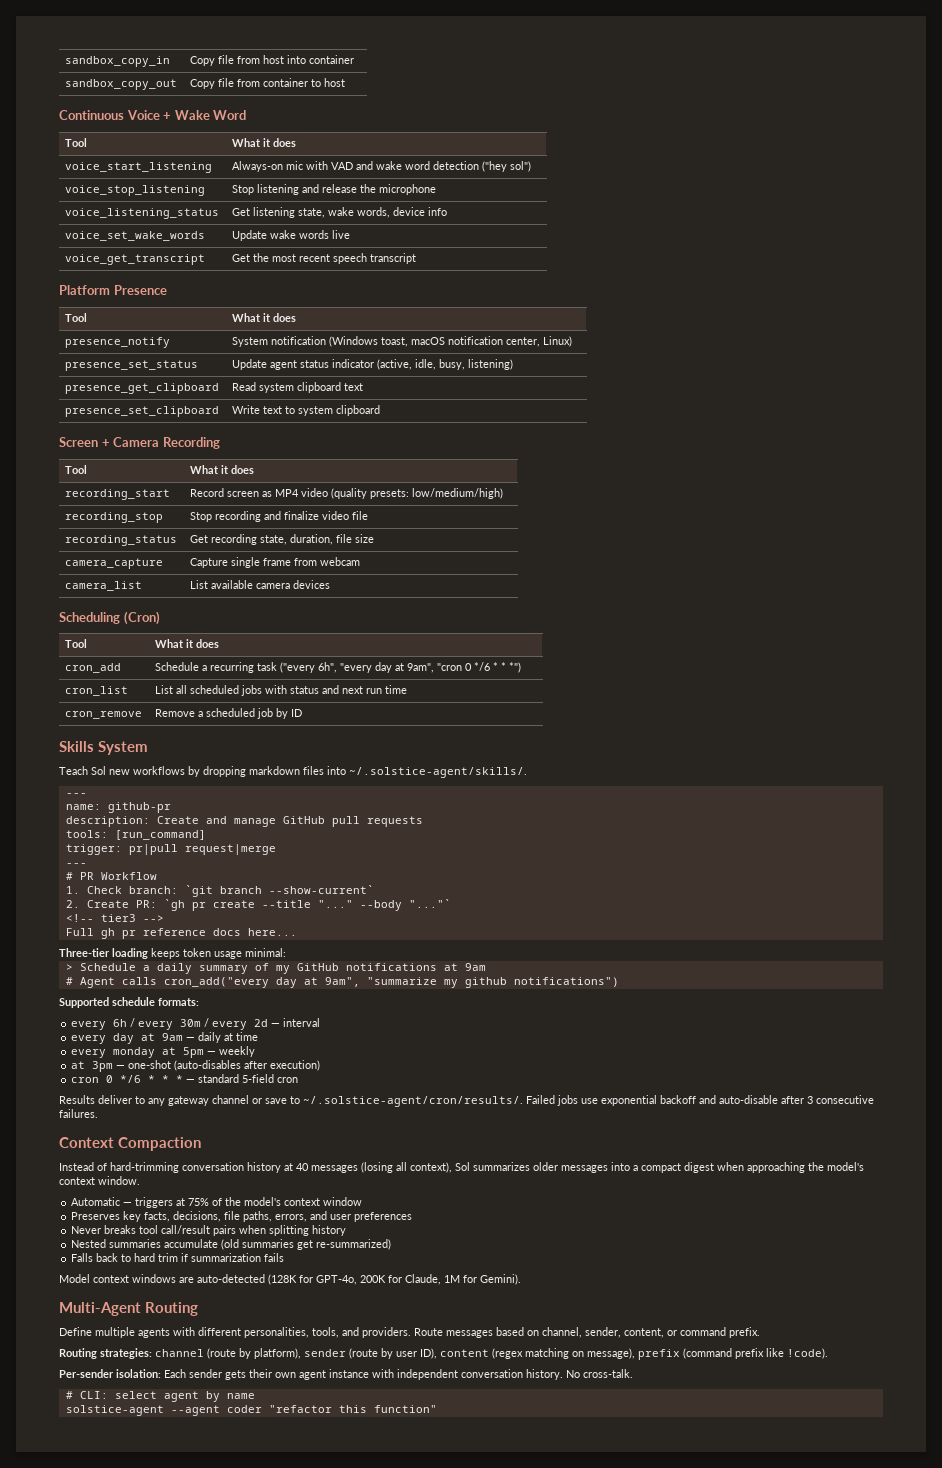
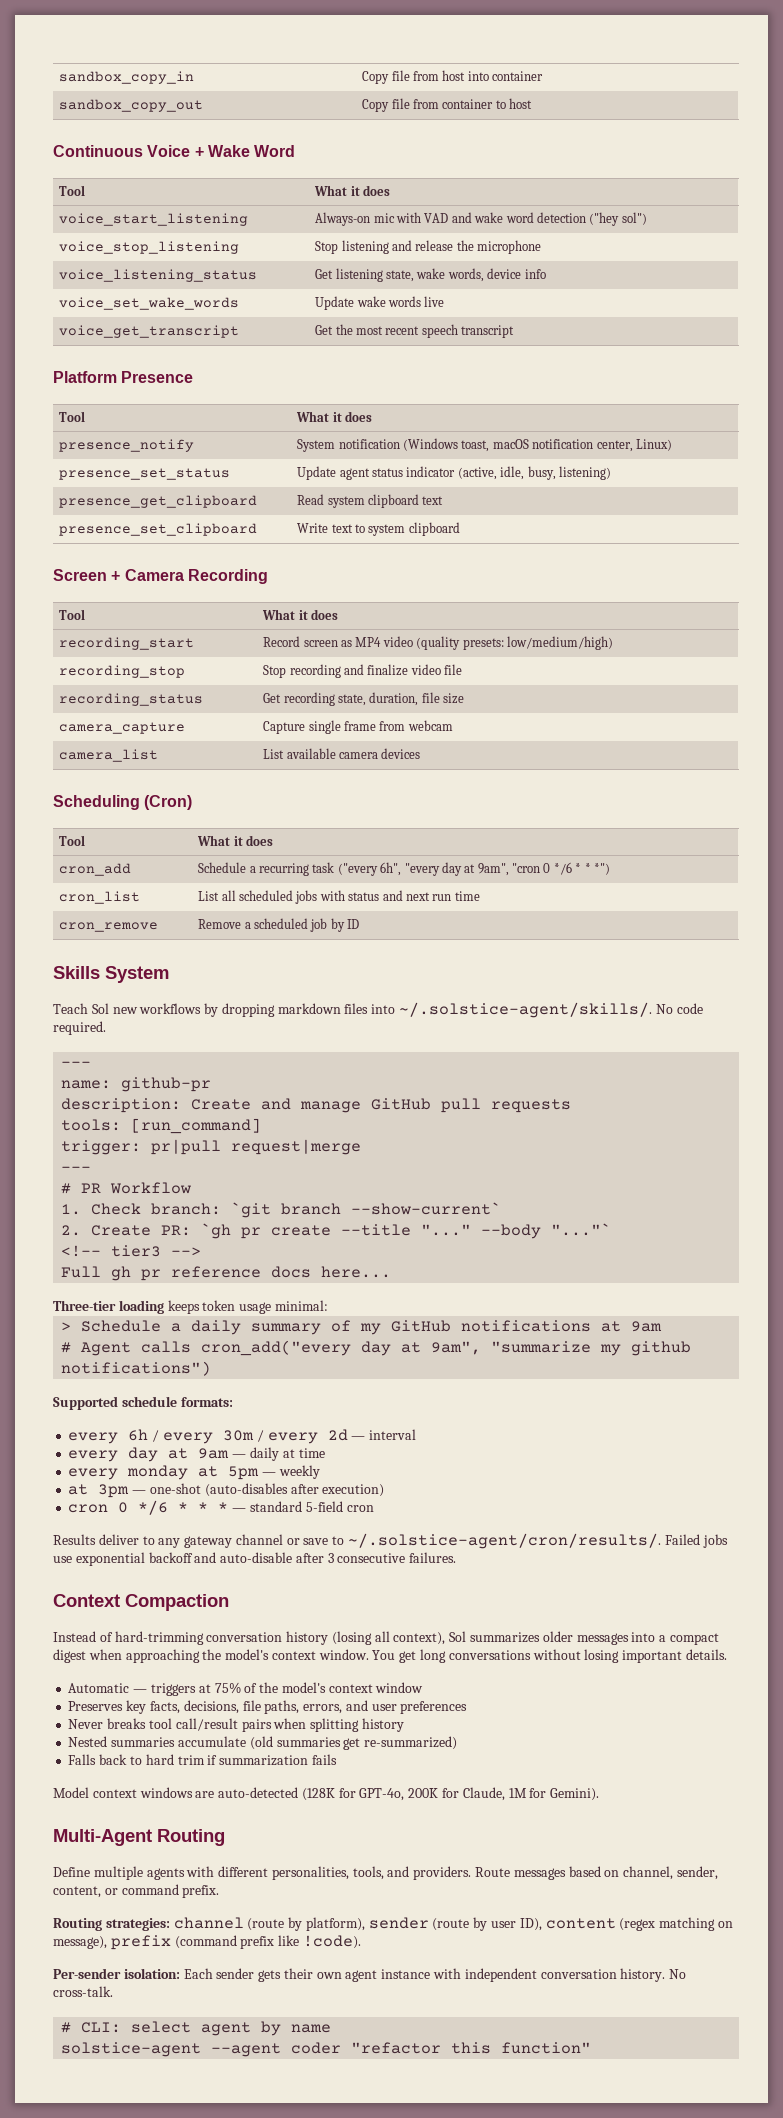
(527, 772) none -> [655,1003,703,1014] [53,1021,106,1035] No code required.
[284,1163,358,1173] at 40 messages -> (329, 1638) none
(140, 1180) none -> [372,1649,727,1663] You get long conversations without losing important details.

